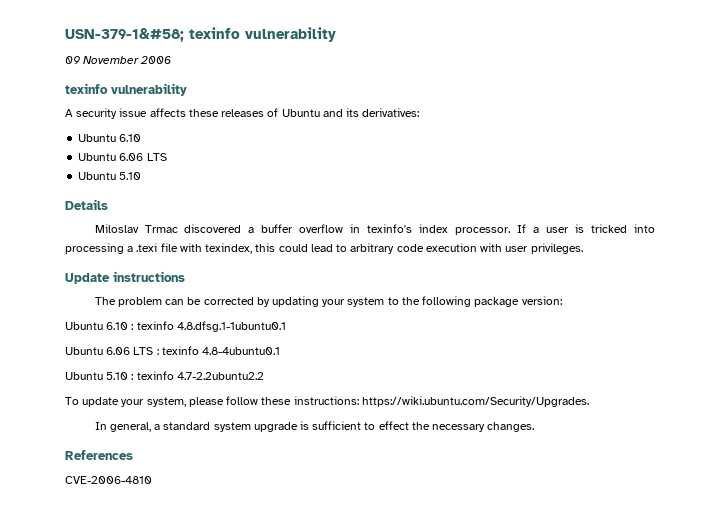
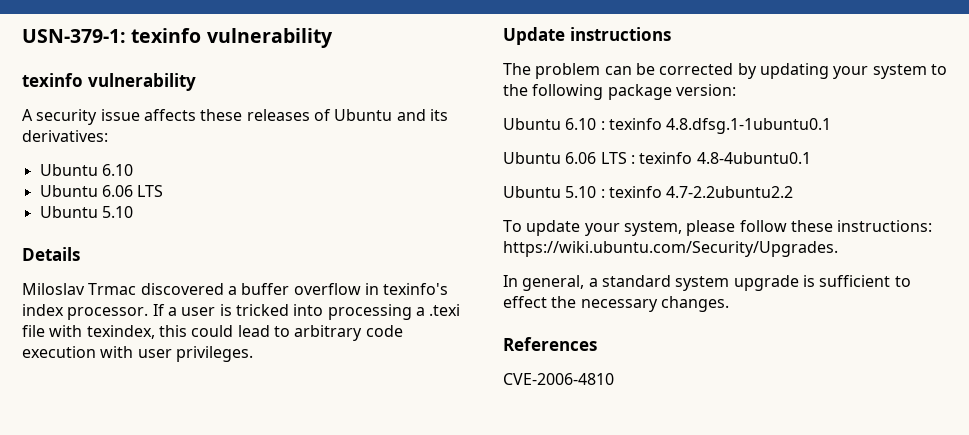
[65,27,336,42] [65,56,172,64] USN-379-1&#58; texinfo vulnerability // 09 November 2006 -> [22,28,333,48] USN-379-1: texinfo vulnerability

